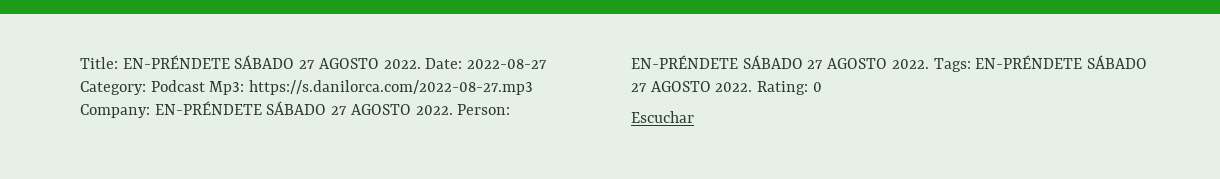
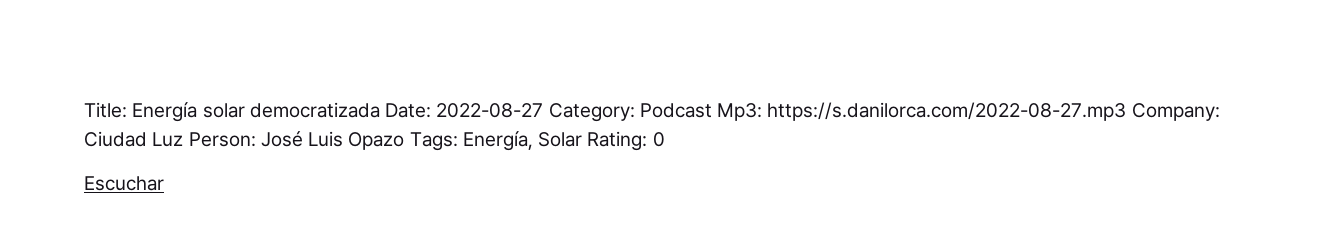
[122,55,421,69] EN-PRÉNDETE SÁBADO 27 AGOSTO 2022. -> [132,102,380,122] Energía solar democratizada
[154,101,511,115] [631,55,1148,72] [631,81,753,92] EN-PRÉNDETE SÁBADO 27 AGOSTO 2022. Person: EN-PRÉNDETE SÁBADO 27 AGOSTO 2022. Tags: EN-PRÉNDETE SÁBADO 27 AGOSTO 2022. -> [84,131,583,151] Ciudad Luz Person: José Luis Opazo Tags: Energía, Solar

